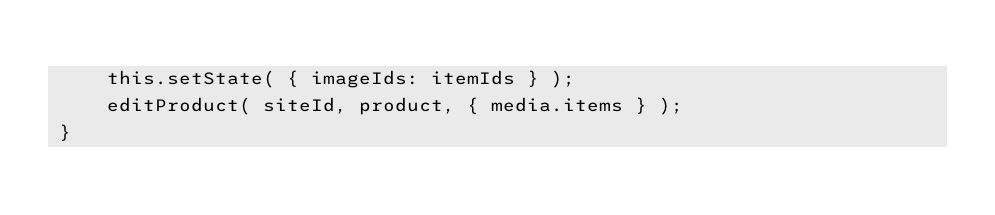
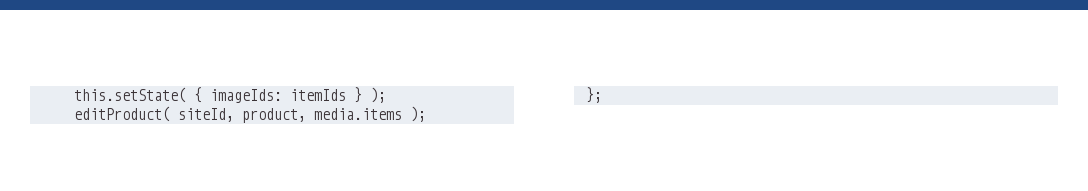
[466,97,683,115] [58,124,71,141] { media.items } ); // } -> [314,106,426,122] [586,87,602,103] media.items ); // };

